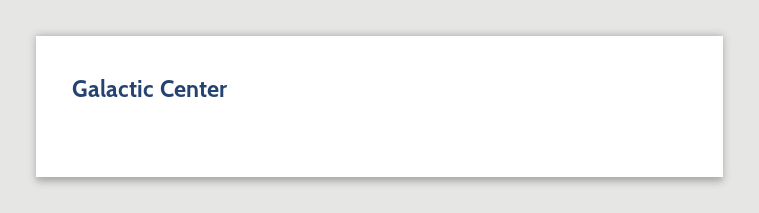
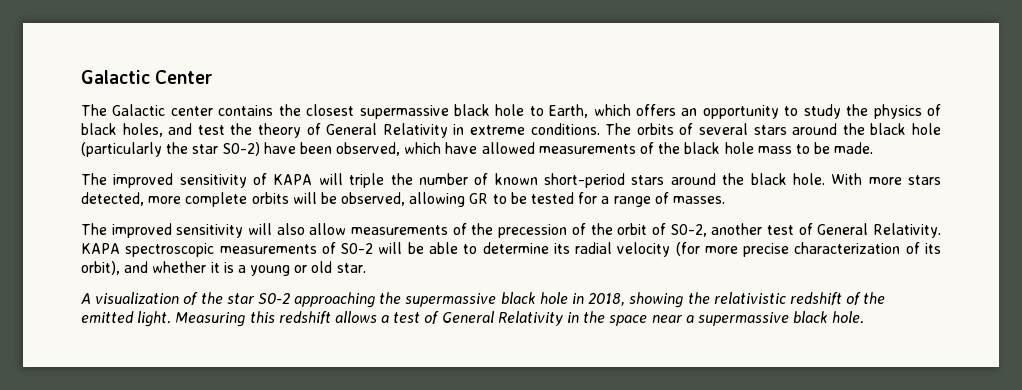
(229, 88) none -> [81,104,942,119] [81,123,942,138] [81,142,874,157] [81,173,941,188] [81,192,725,207] [81,223,942,238] [81,242,942,257] [81,261,366,276] [81,292,886,308] [81,311,865,327] // The Galactic center contains the closest supermassive black hole to Earth, which offers an opportunity to study the physics of black holes, and test the theory of General Relativity in extreme conditions. The orbits of several stars around the black hole (particularly the star S0-2) have been observed, which have allowed measurements of the black hole mass to be made. // The improved sensitivity of KAPA will triple the number of known short-period stars around the black hole. With more stars detected, more complete orbits will be observed, allowing GR to be tested for a range of masses. // The improved sensitivity will also allow measurements of the precession of the orbit of S0-2, another test of General Relativity. KAPA spectroscopic measurements of S0-2 will be able to determine its radial velocity (for more precise characterization of its orbit), and whether it is a young or old star. // A visualization of the star S0-2 approaching the supermassive black hole in 2018, showing the relativistic redshift of the emitted light. Measuring this redshift allows a test of General Relativity in the space near a supermassive black hole.

